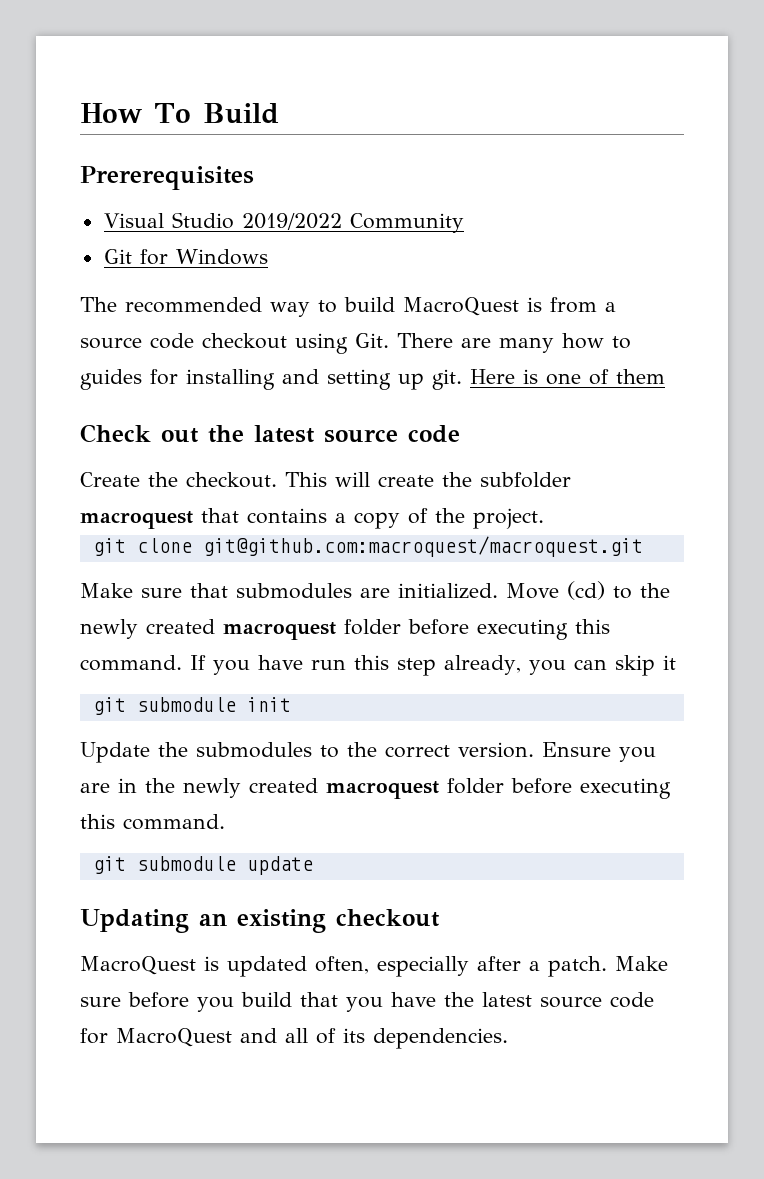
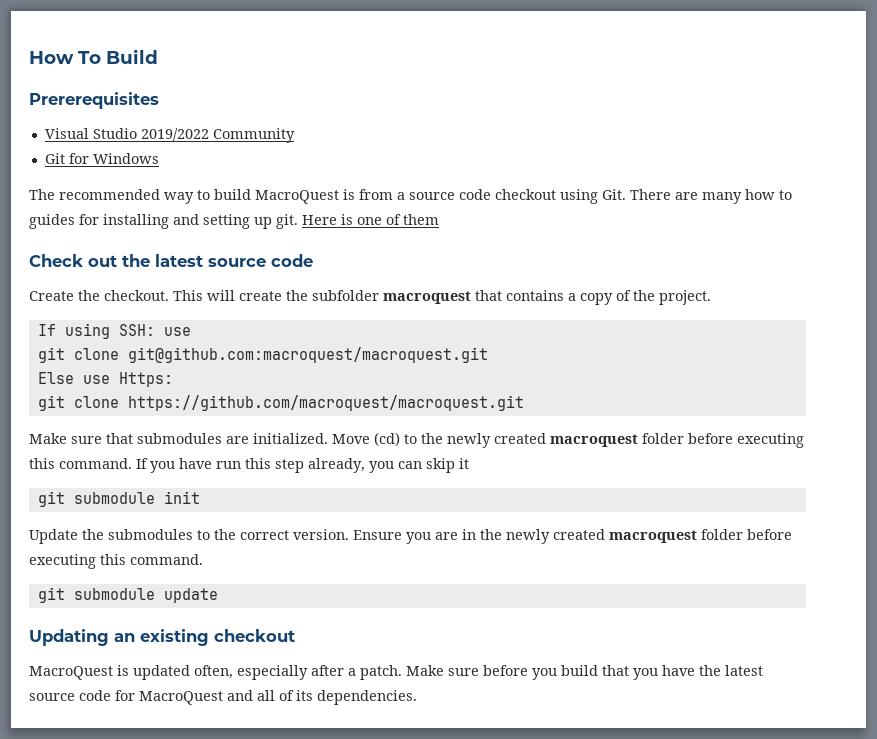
(544, 518) none -> [37,323,191,339] // If using SSH: use
(643, 546) none -> [37,372,173,387] [37,395,524,411] // Else use Https: // git clone https://github.com/macroquest/macroquest.git

